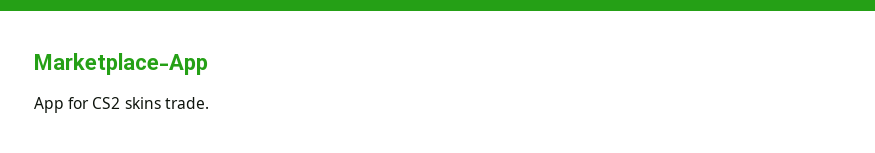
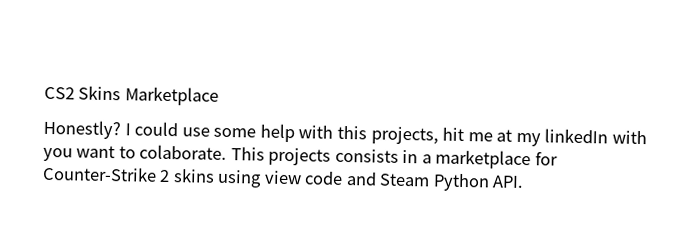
[34,53,208,75] [34,97,209,113] Marketplace-App // App for CS2 skins trade. -> [44,85,219,106] [43,119,647,147] [43,144,558,170] [42,165,525,192] CS2 Skins Marketplace // Honestly? I could use some help with this projects, hit me at my linkedIn with you want to colaborate. This projects consists in a marketplace for Counter-Strike 2 skins using view code and Steam Python API.

